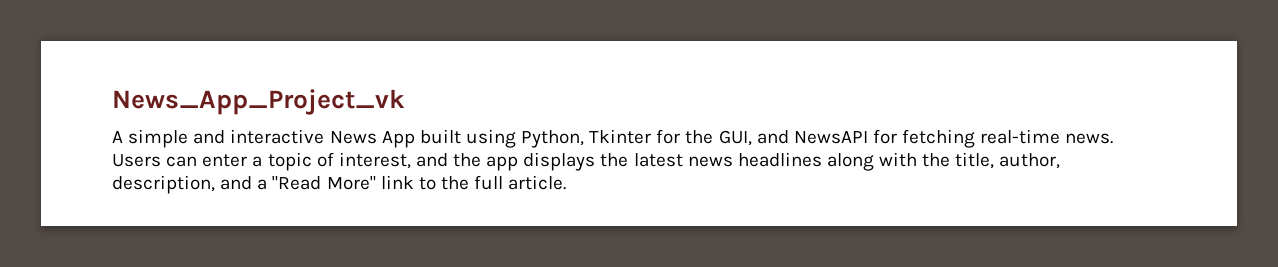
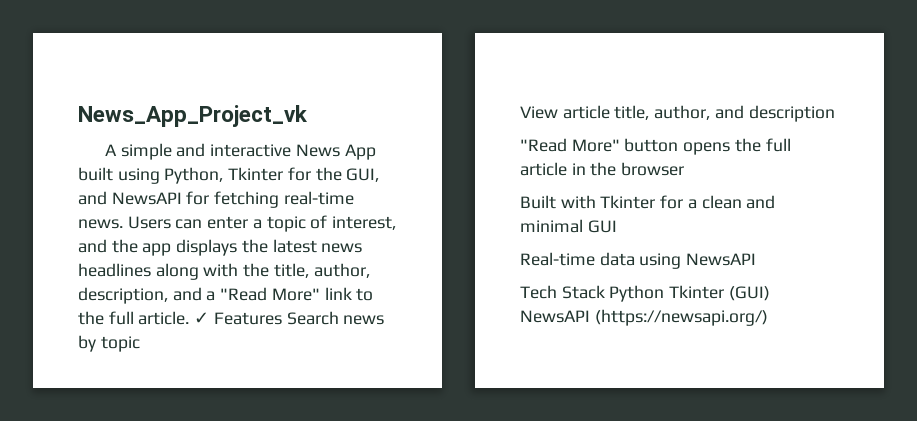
(567, 182) none -> [194,311,385,325] [78,335,140,352] [520,105,835,122] [520,138,791,155] [520,162,685,176] [520,195,776,209] [520,219,617,233] [520,252,757,269] [520,285,770,302] [520,309,768,326] ✓ Features Search news by topic // View article title, author, and description // "Read More" button opens the full article in the browser // Built with Tkinter for a clean and minimal GUI // Real-time data using NewsAPI // Tech Stack Python Tkinter (GUI) NewsAPI (https://newsapi.org/)

